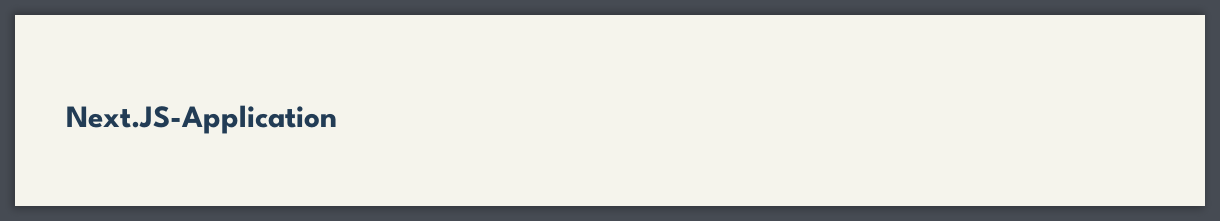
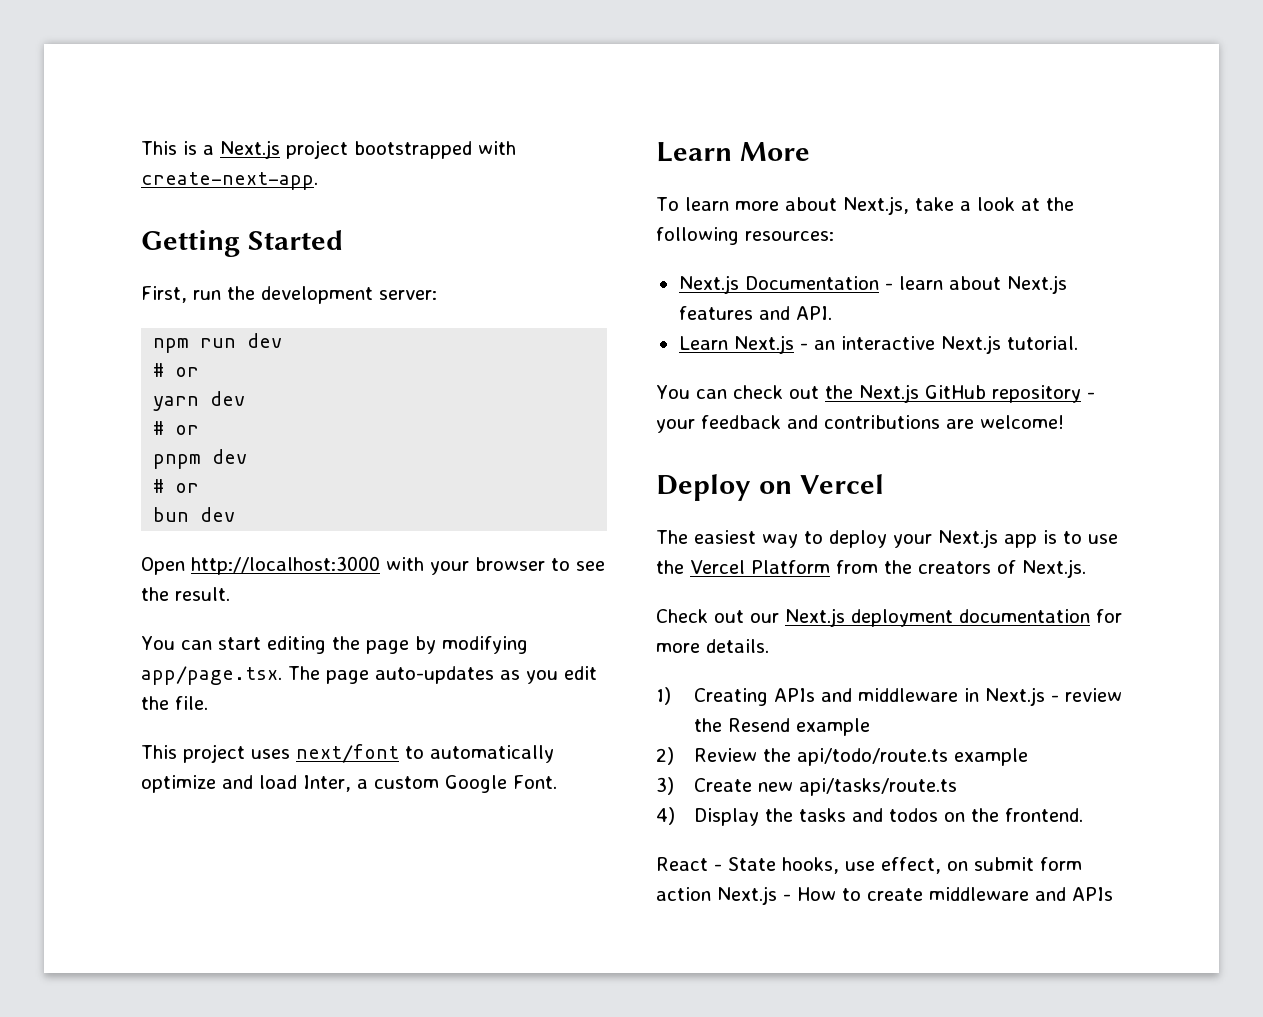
[66,105,337,134] Next.JS-Application -> [141,140,516,159] [141,172,318,190] [141,230,343,257] [141,286,437,304] [153,333,283,353] [153,363,200,377] [153,391,246,411] [153,421,200,435] [153,449,248,469] [153,479,200,493] [153,507,236,522] [141,556,605,575] [141,587,230,601] [141,636,528,654] [141,666,597,685] [141,696,208,710] [141,744,554,763] [141,775,557,793] [656,142,810,162] [656,196,1074,215] [656,227,834,245] [678,275,1067,294] [678,306,832,320] [678,335,1078,354] [656,384,1095,403] [656,415,1064,433] [656,474,884,501] [656,529,1118,548] [656,559,1086,578] [656,608,1122,627] [656,639,769,653] [656,687,1122,706] [693,718,870,736] [656,747,1028,766] [656,777,957,796] [656,807,1083,826] [656,857,1082,874] [656,886,1113,905] This is a Next.js project bootstrapped with create-next-app. // Getting Started // First, run the development server: // npm run dev // # or // yarn dev // # or // pnpm dev // # or // bun dev // Open http://localhost:3000 with your browser to see the result. // You can start editing the page by modifying app/page.tsx. The page auto-updates as you edit the file. // This project uses next/font to automatically optimize and load Inter, a custom Google Font. // Learn More // To learn more about Next.js, take a look at the following resources: // Next.js Documentation - learn about Next.js features and API. // Learn Next.js - an interactive Next.js tutorial. // You can check out the Next.js GitHub repository - your feedback and contributions are welcome! // Deploy on Vercel // The easiest way to deploy your Next.js app is to use the Vercel Platform from the creators of Next.js. // Check out our Next.js deployment documentation for more details. // 1) Creating APIs and middleware in Next.js - review the Resend example // 2) Review the api/todo/route.ts example // 3) Create new api/tasks/route.ts // 4) Display the tasks and todos on the frontend. // React - State hooks, use effect, on submit form action Next.js - How to create middleware and APIs

